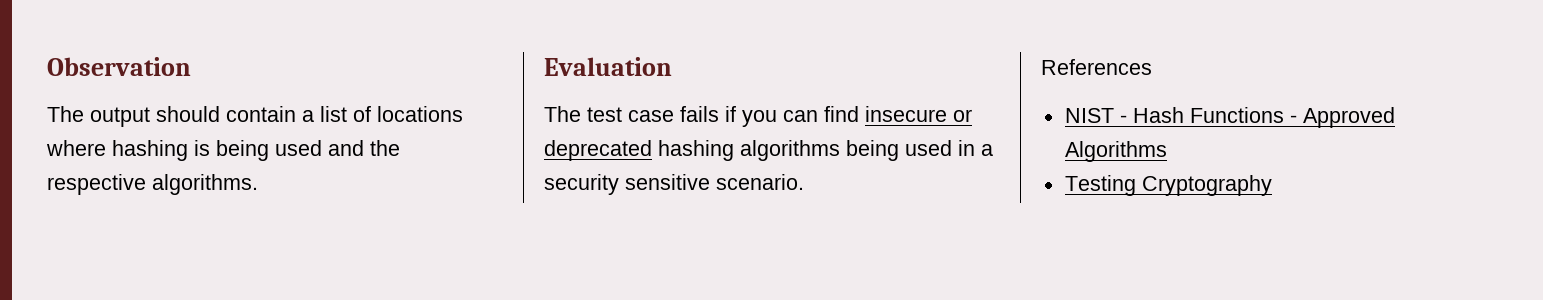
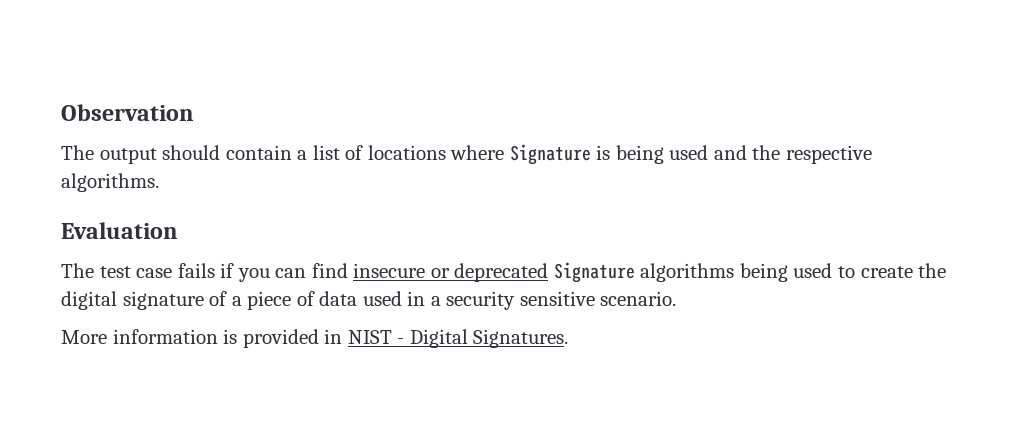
[112,140,188,161] hashing -> [509,144,591,165] Signature
[658,140,734,161] hashing -> [553,262,635,283] Signature
(952, 148) none -> [838,263,947,278] [61,291,402,310] to create the digital signature of a piece of data used
[1041,59,1152,75] [1064,107,1395,128] [1064,141,1167,162] [1064,175,1272,196] References // NIST - Hash Functions - Approved Algorithms // Testing Cryptography -> [61,329,569,348] More information is provided in NIST - Digital Signatures.

